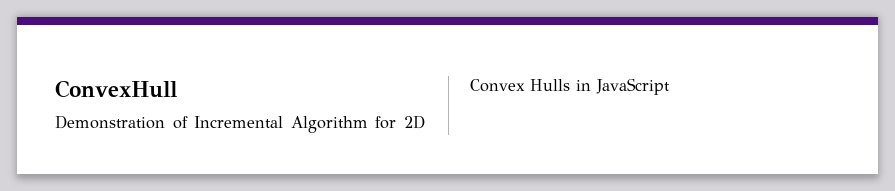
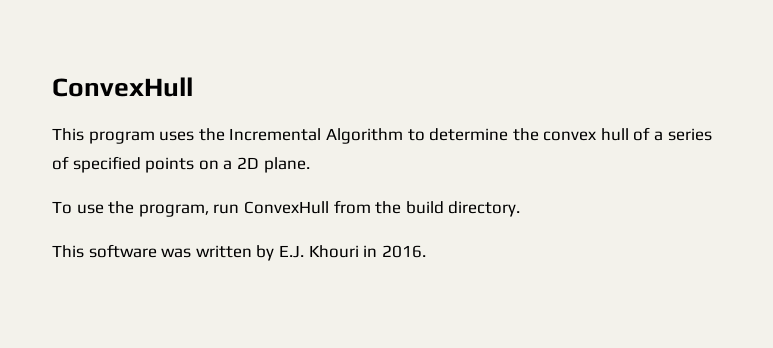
[55,115,425,133] [470,78,670,95] Demonstration of Incremental Algorithm for 2D Convex Hulls in JavaScript -> [52,127,712,144] [52,156,310,173] [52,200,521,217] [52,244,426,261] This program uses the Incremental Algorithm to determine the convex hull of a series of specified points on a 2D plane. // To use the program, run ConvexHull from the build directory. // This software was written by E.J. Khouri in 2016.

